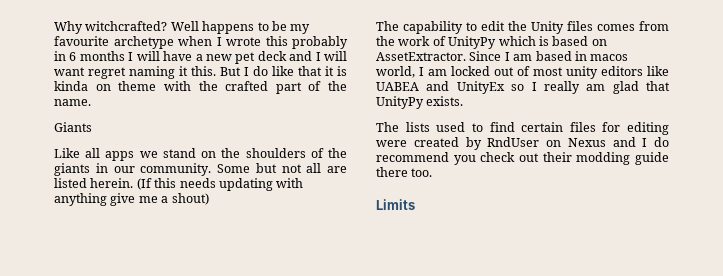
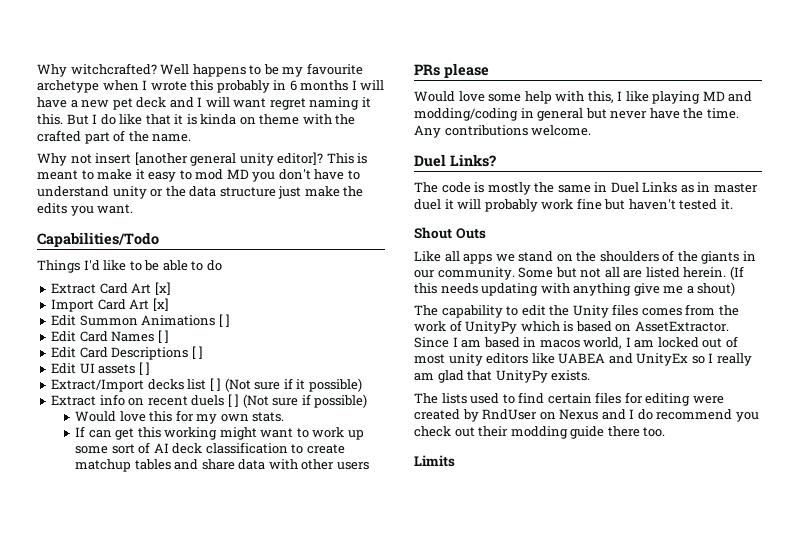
[54,122,92,132] Giants -> [37,152,368,166] [37,169,360,182] [37,186,364,199] [37,203,134,216] [37,232,159,247] [37,260,222,273] [51,282,171,295] [51,298,169,312] [51,314,231,327] [51,330,170,343] [51,346,204,360] [51,362,151,375] [51,378,362,392] [51,394,368,408] [75,410,285,424] [75,426,364,440] [75,442,345,454] [75,459,369,472] [414,63,489,78] [414,91,753,104] [414,108,739,121] [414,125,592,138] [414,154,496,167] [414,182,758,195] [414,198,733,212] [414,227,486,239] Why not insert [another general unity editor]? This is meant to make it easy to mod MD you don't have to understand unity or the data structure just make the edits you want. // Capabilities/Todo // Things I'd like to be able to do // Extract Card Art [x] // Import Card Art [x] // Edit Summon Animations [ ] // Edit Card Names [ ] // Edit Card Descriptions [ ] // Edit UI assets [ ] // Extract/Import decks list [ ] (Not sure if it possible) // Extract info on recent duels [ ] (Not sure if possible) // Would love this for my own stats. // If can get this working might want to work up some sort of AI deck classification to create matchup tables and share data with other users // PRs please // Would love some help with this, I like playing MD and modding/coding in general but never have the time. Any contributions welcome. // Duel Links? // The code is mostly the same in Duel Links as in master duel it will probably work fine but haven't tested it. // Shout Outs

